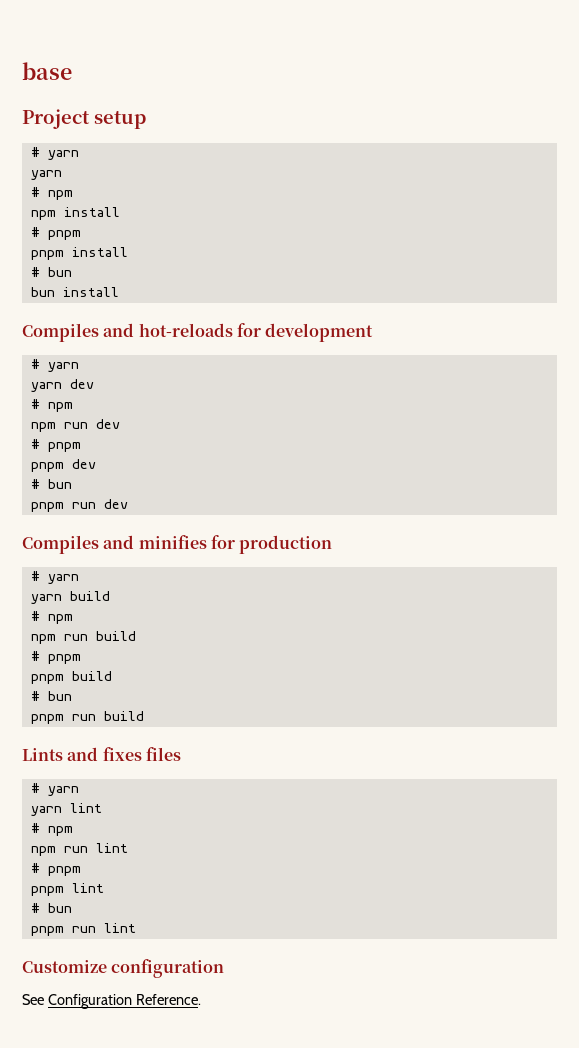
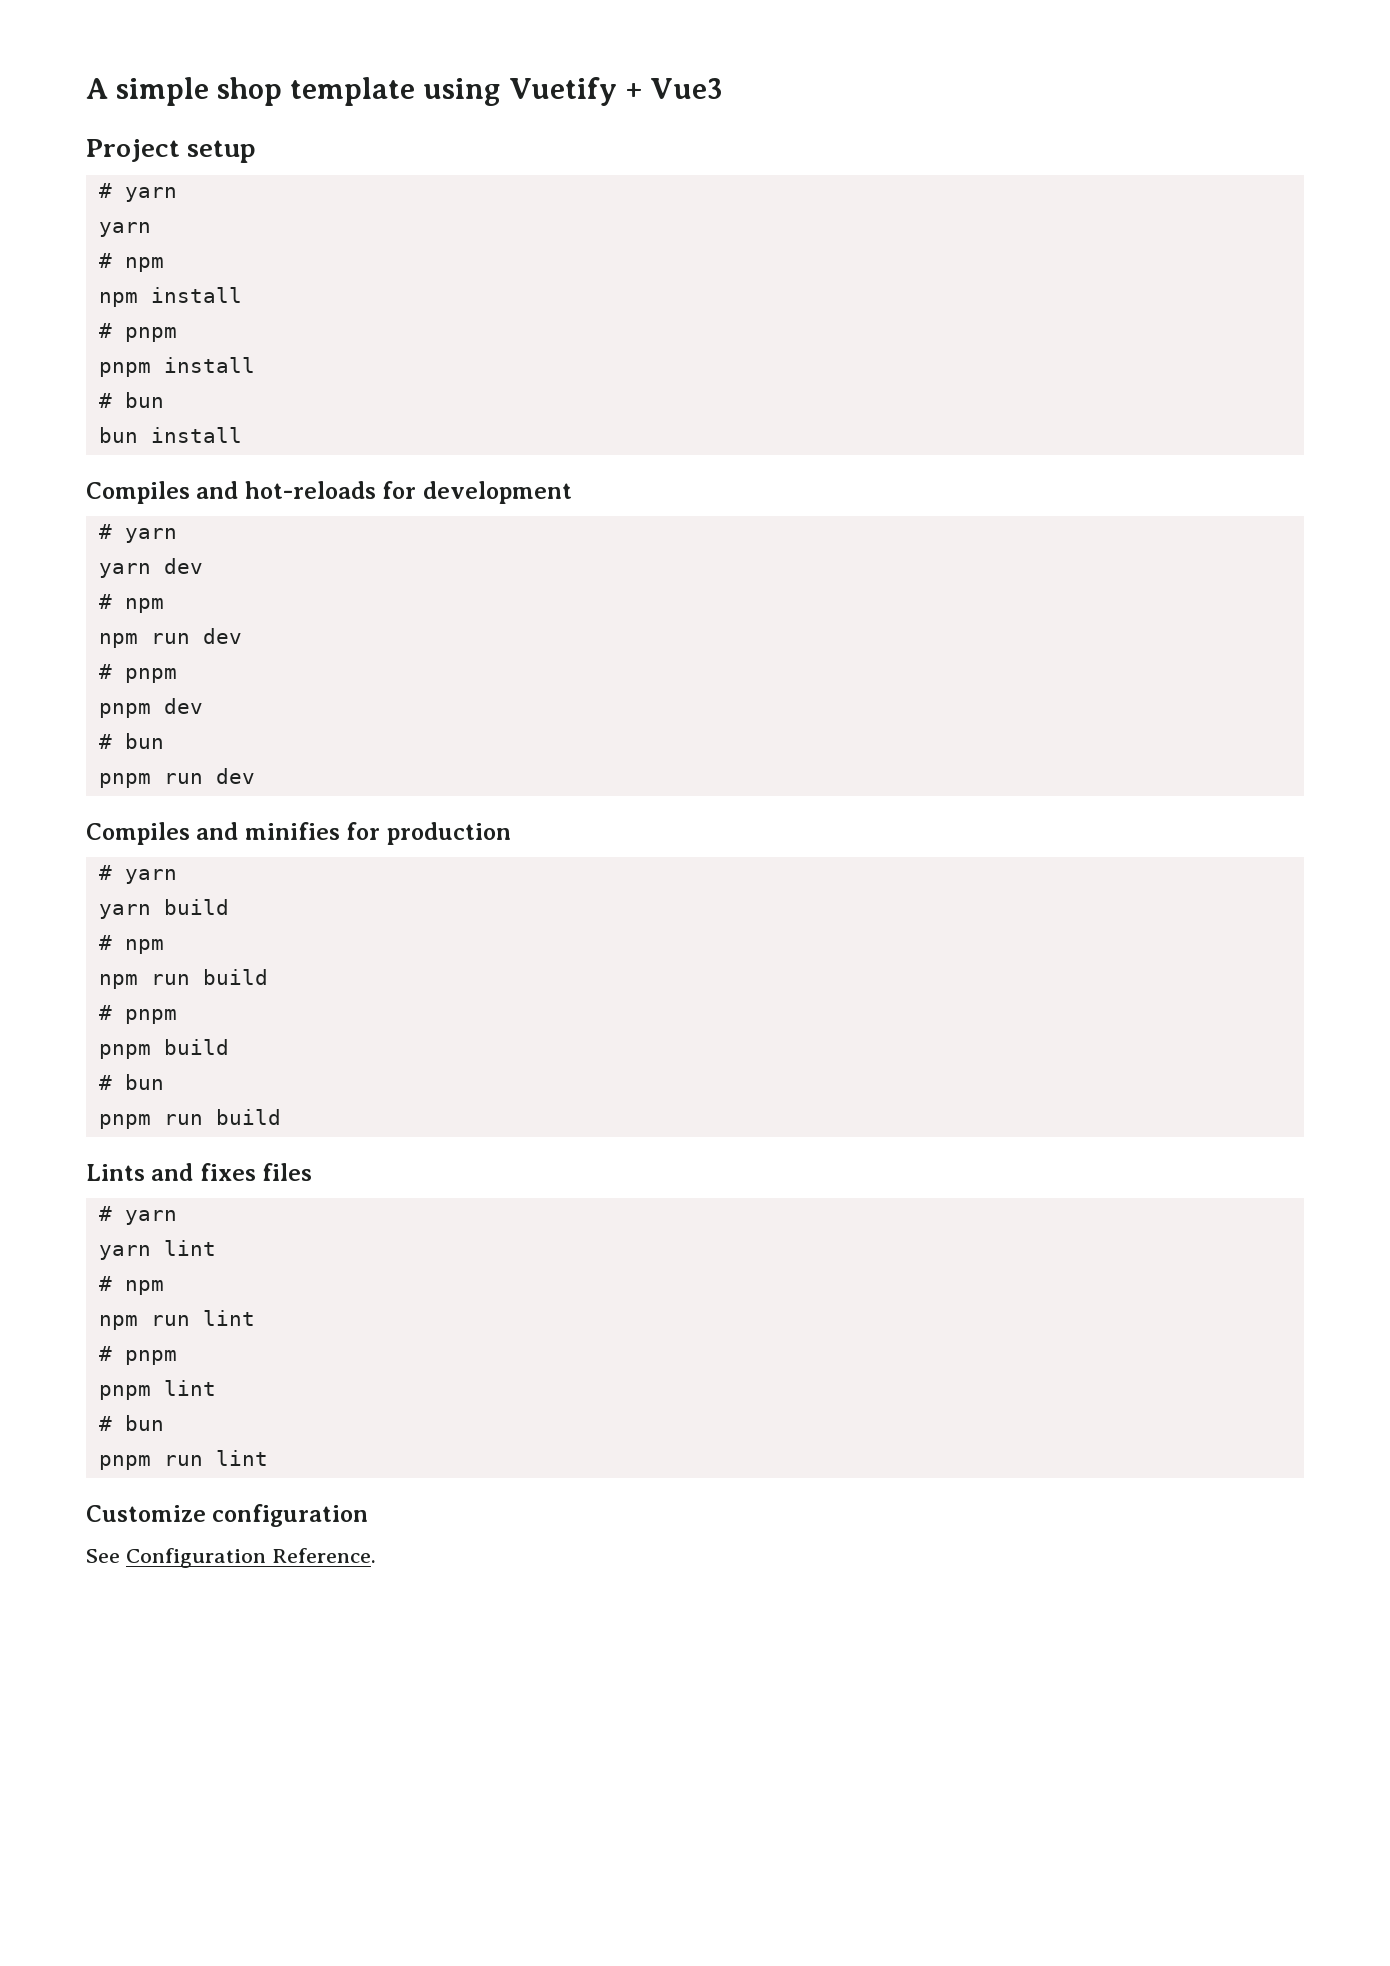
[22,62,72,80] base -> [86,77,723,106] A simple shop template using Vuetify + Vue3

